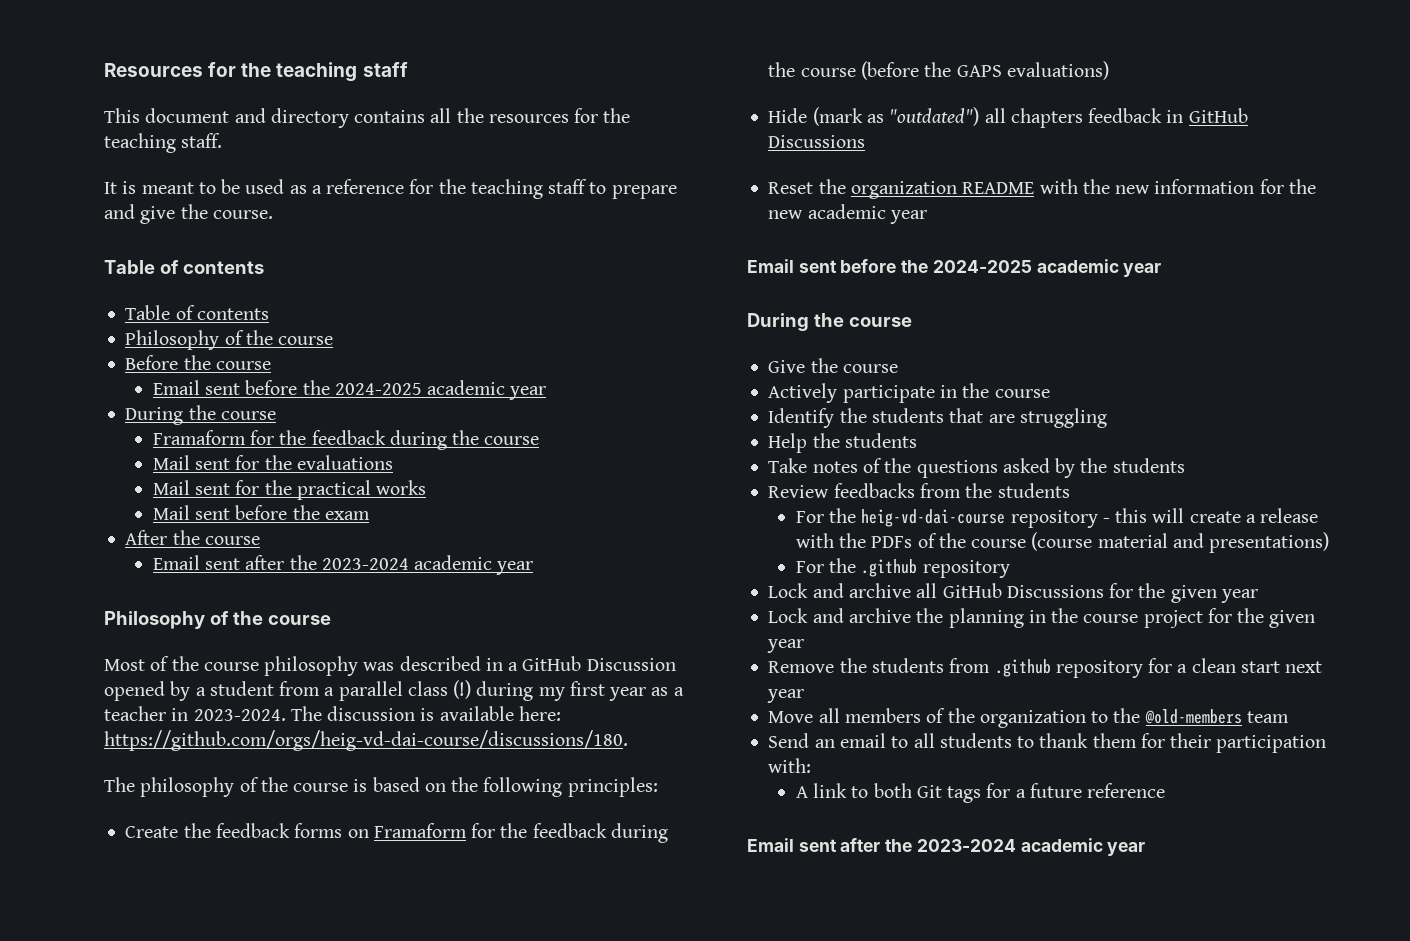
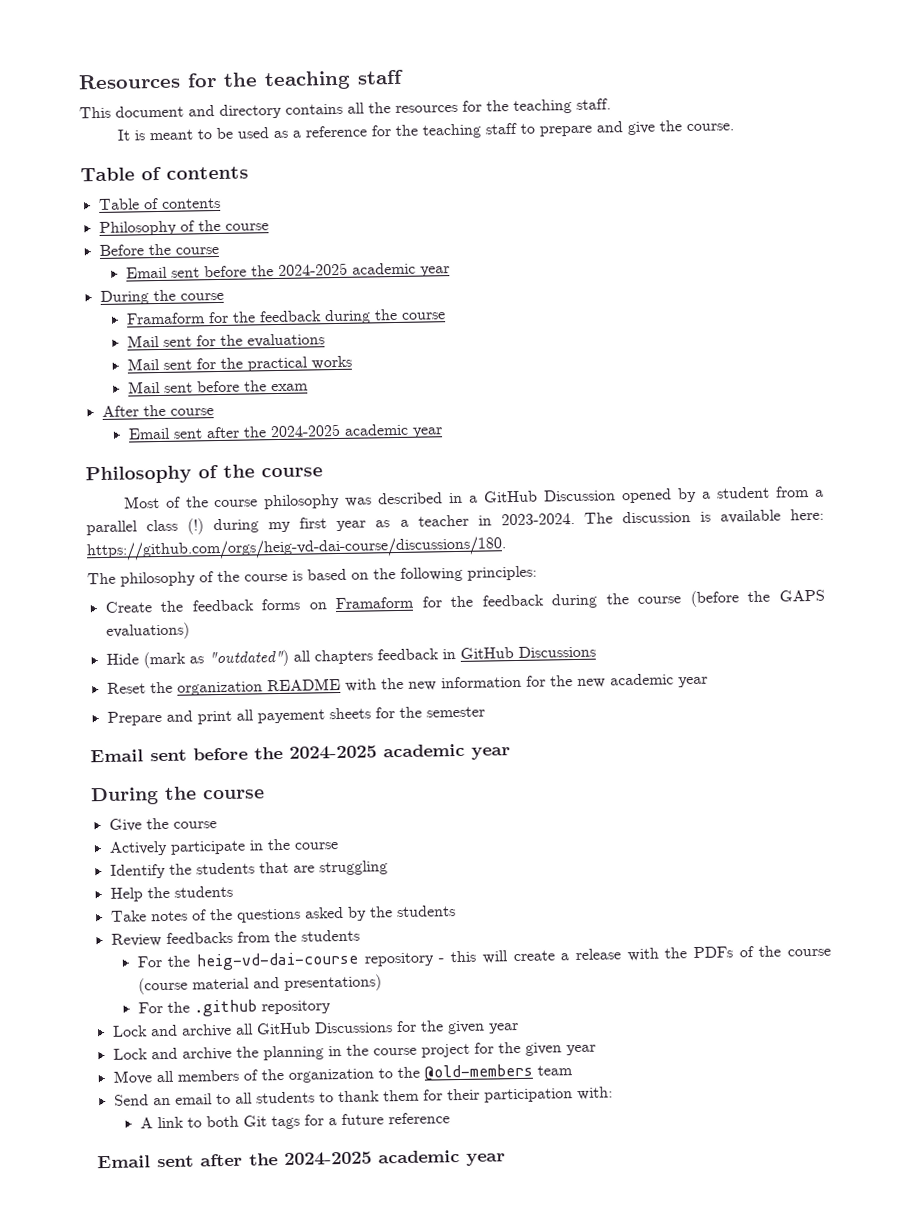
[321,558,409,570] 2023-2024 -> [269,423,341,438] 2024-2025
(927, 217) none -> [106,706,485,726] // Prepare and print all payement sheets for the semester
[768,658,1323,678] [767,689,805,703] // Remove the students from .github repository for a clean start next year -> (596, 1050) none
[916,839,1016,852] 2023-2024 -> [284,1151,372,1166] 2024-2025

